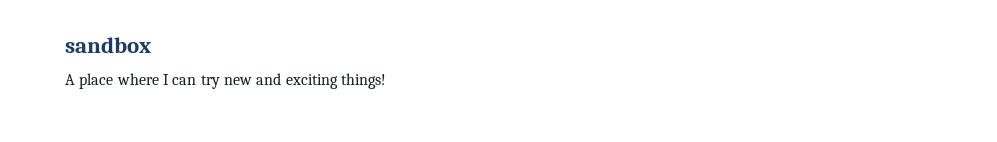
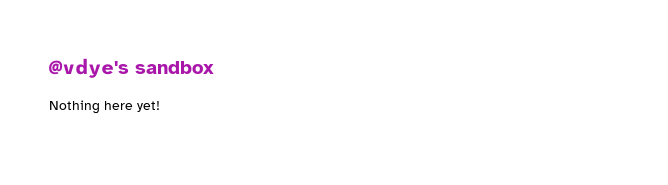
(65, 45) none -> [49,58,129,78] @vdye's
[65,73,386,89] A place where I can try new and exciting things! -> [49,100,160,114] Nothing here yet!

